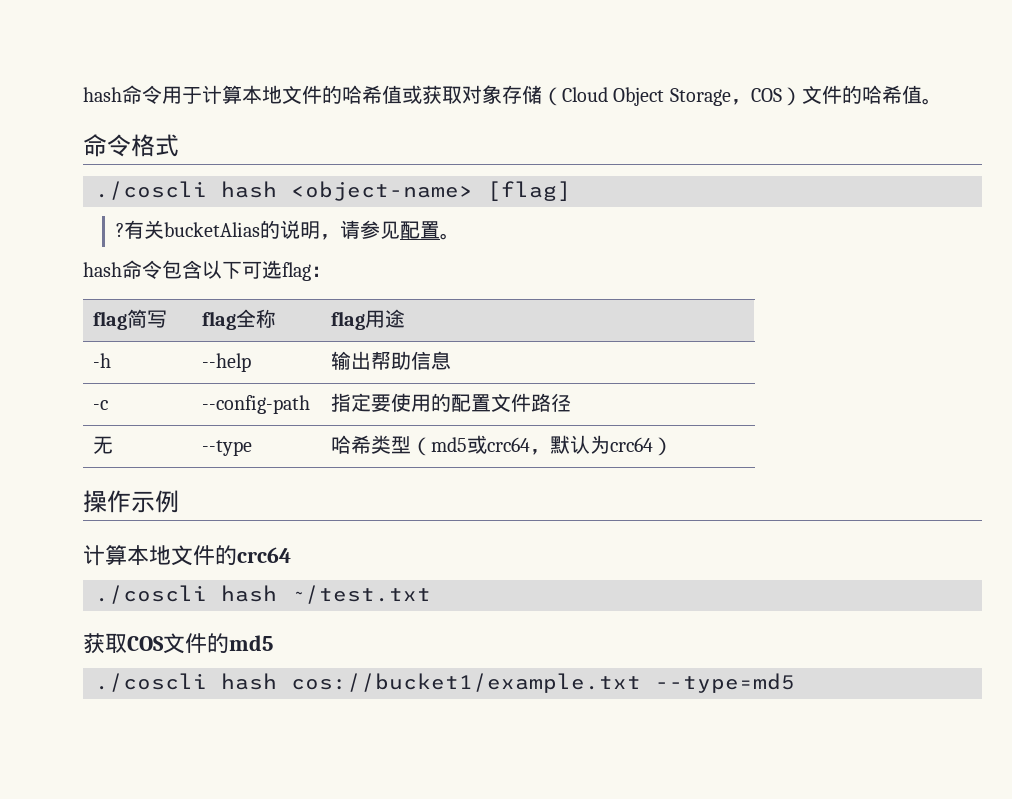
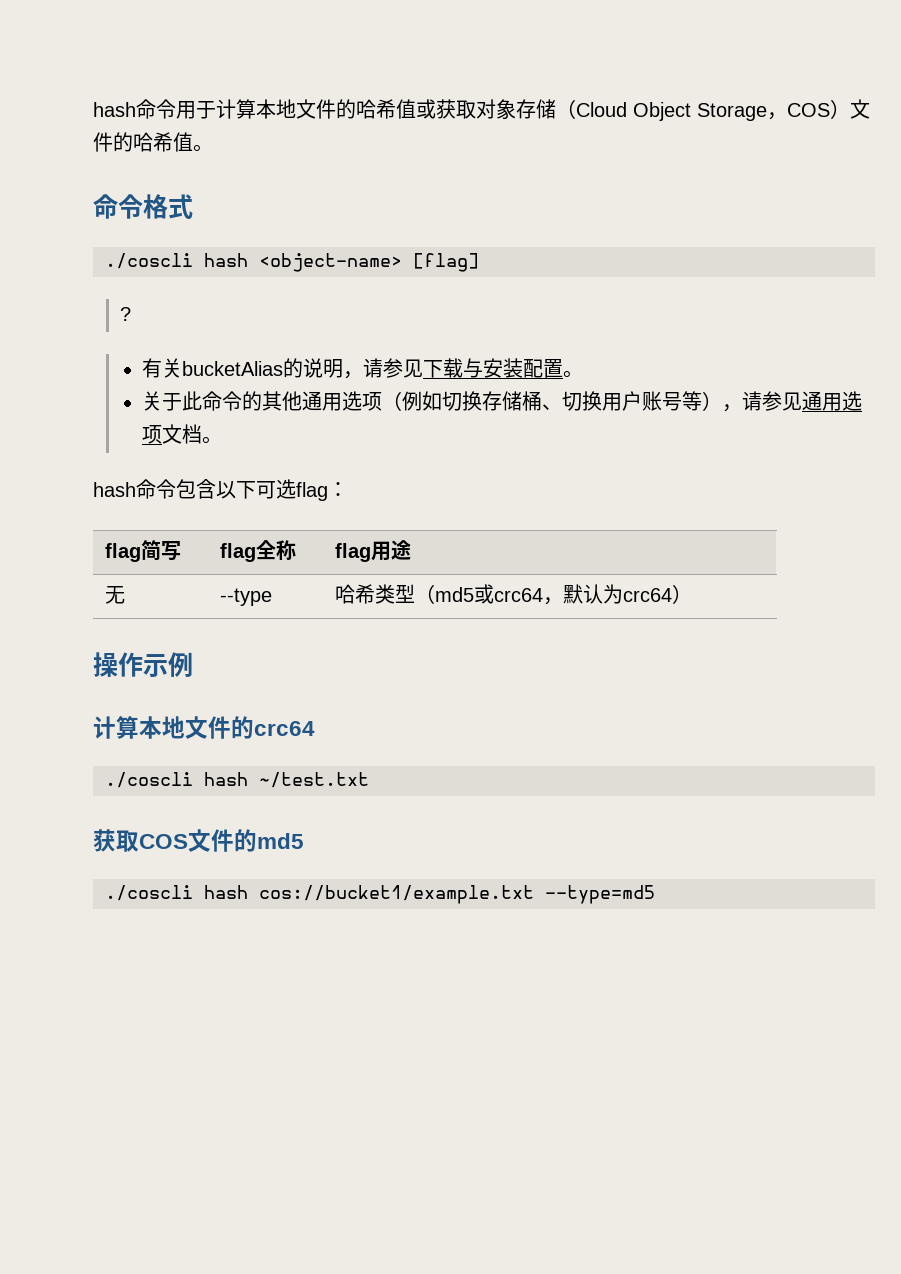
(124, 230) none -> (132, 314) //
(400, 230) none -> [423,358,524,378] 下载与安装
(460, 236) none -> [142,391,863,412] [142,424,223,444] // 关于此命令的其他通用选项（例如切换存储桶、切换用户账号等），请参见通用选项文档。
[93,353,112,368] [202,353,252,372] [331,351,452,370] [93,400,109,410] [202,395,311,414] [331,393,572,412] // -h | --help | 输出帮助信息 // -c | --config-path | 指定要使用的配置文件路径 -> (412, 550) none

